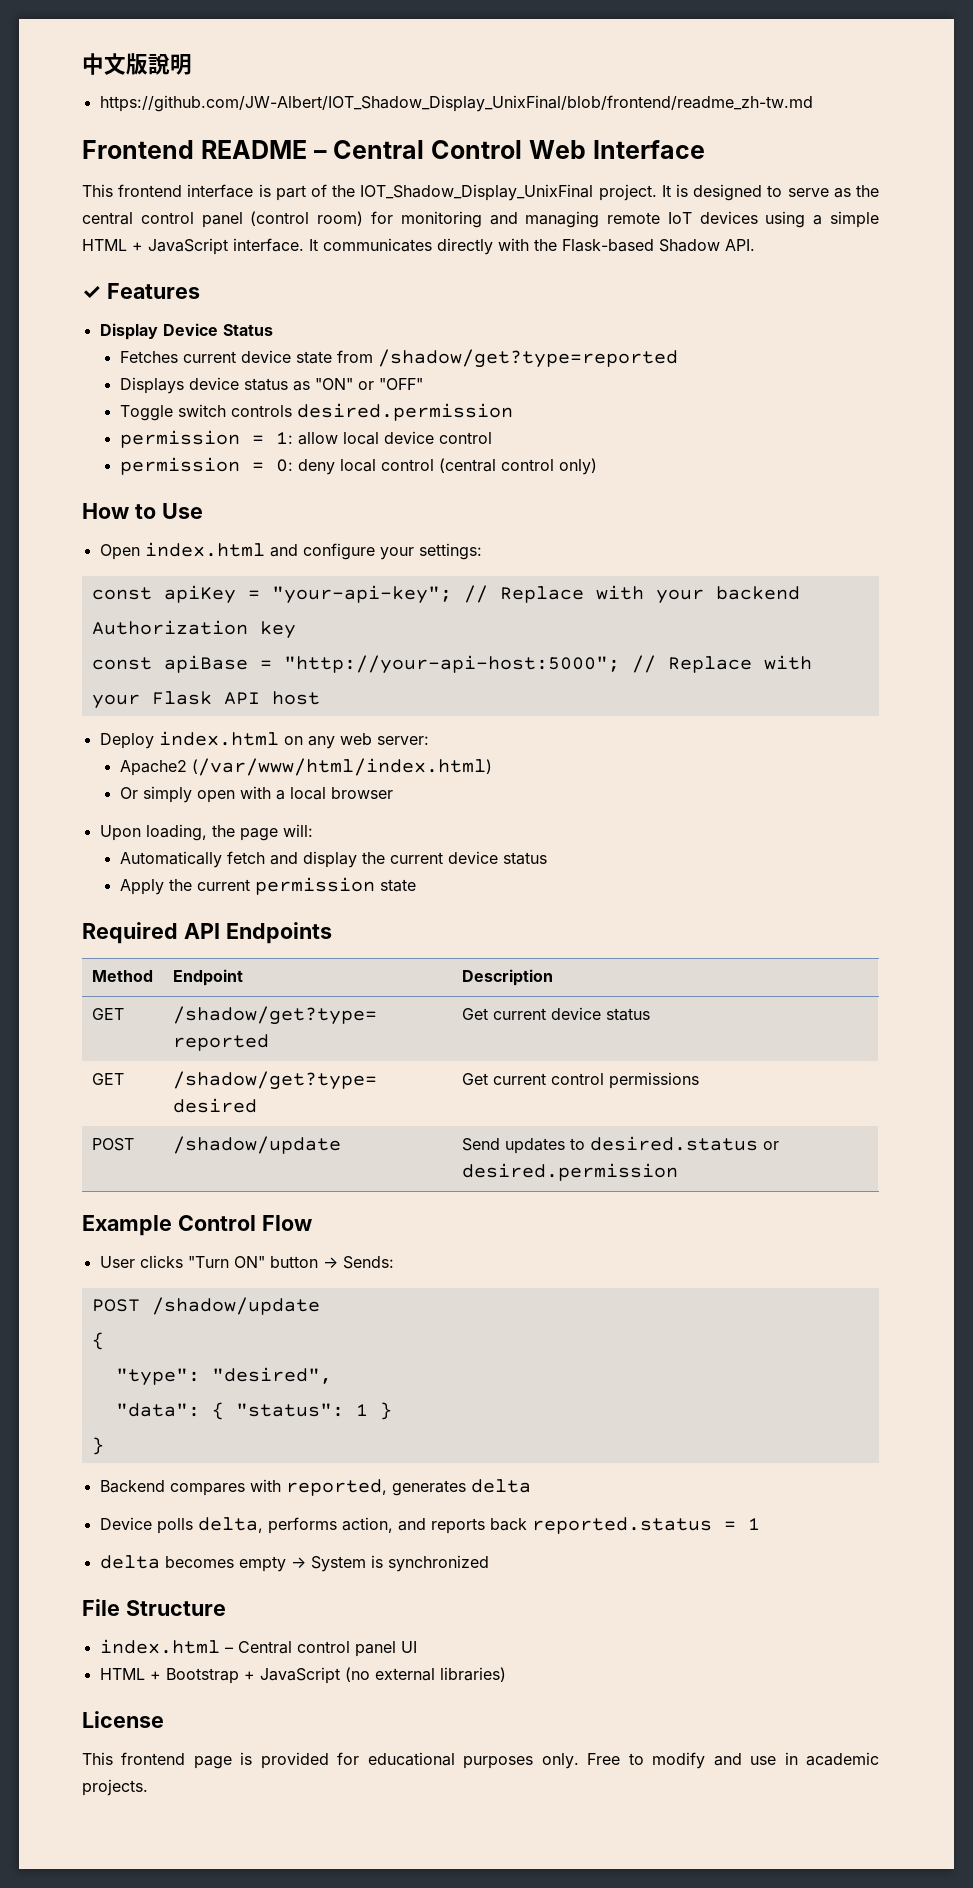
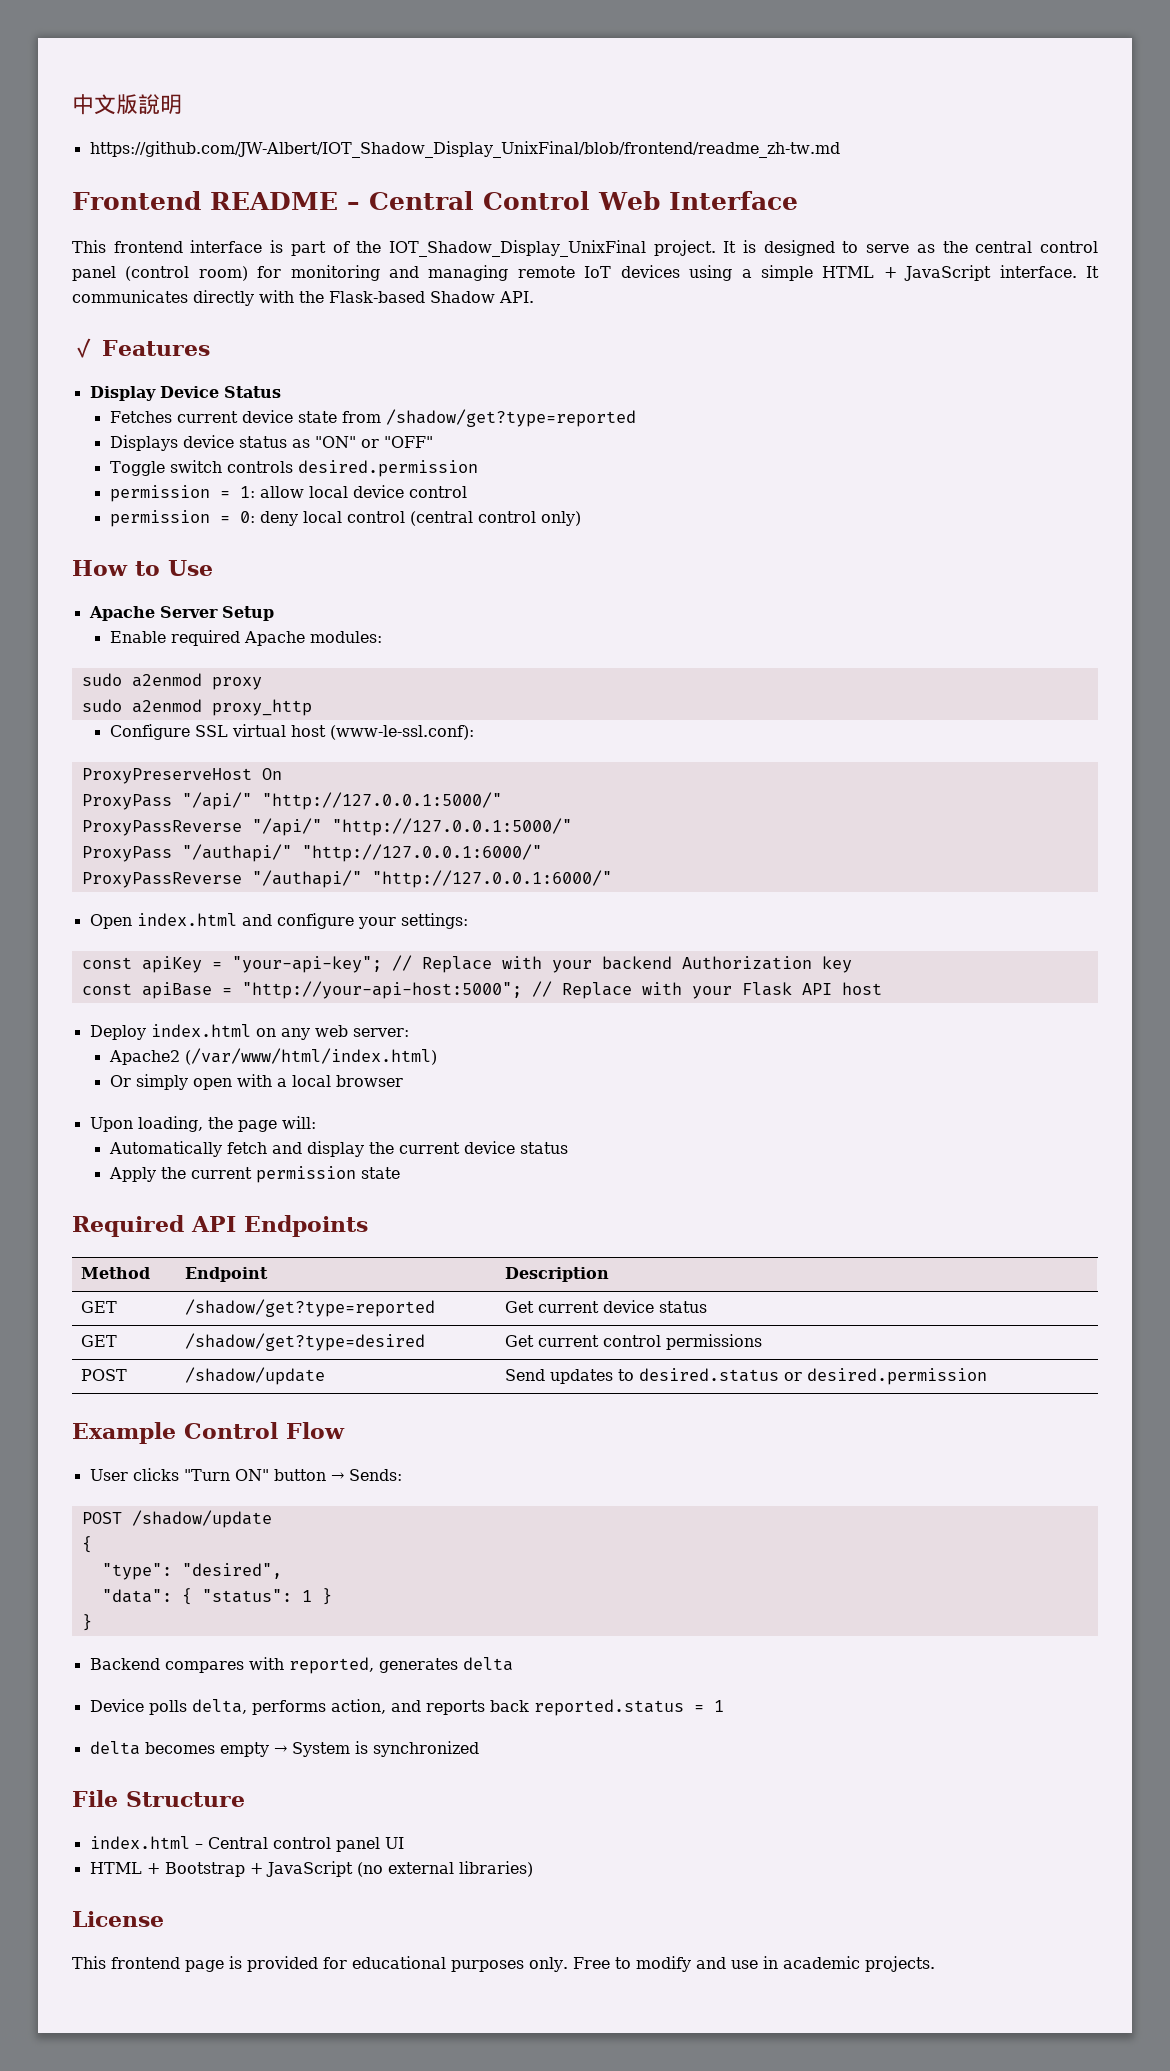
(203, 511) none -> [88,606,274,621] [109,630,382,646] [81,673,262,690] [81,699,312,716] [109,724,474,740] [81,768,282,784] [81,792,502,810] [81,818,572,836] [81,844,542,862] [81,870,612,888] // Apache Server Setup // Enable required Apache modules: // sudo a2enmod proxy // sudo a2enmod proxy_http // Configure SSL virtual host (www-le-ssl.conf): // ProxyPreserveHost On // ProxyPass "/api/" "http://127.0.0.1:5000/" // ProxyPassReverse "/api/" "http://127.0.0.1:5000/" // ProxyPass "/authapi/" "http://127.0.0.1:6000/" // ProxyPassReverse "/authapi/" "http://127.0.0.1:6000/"

